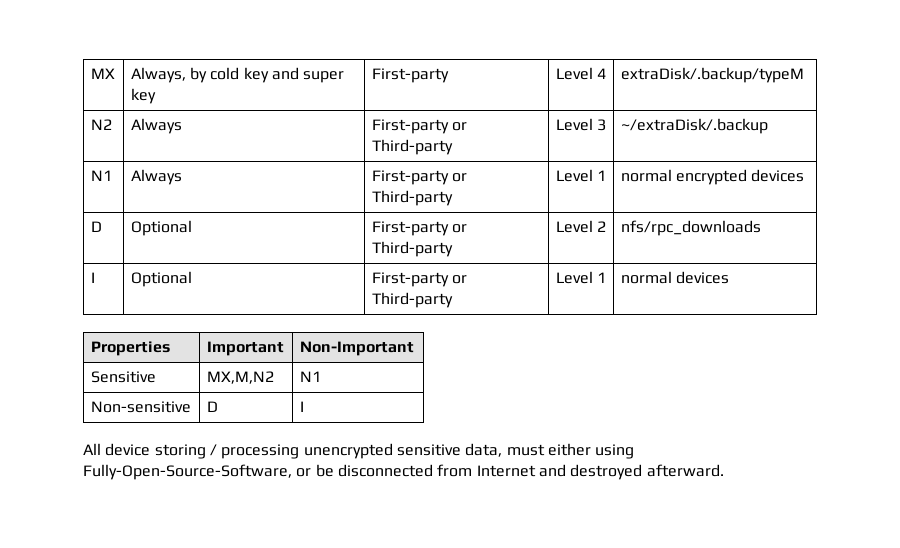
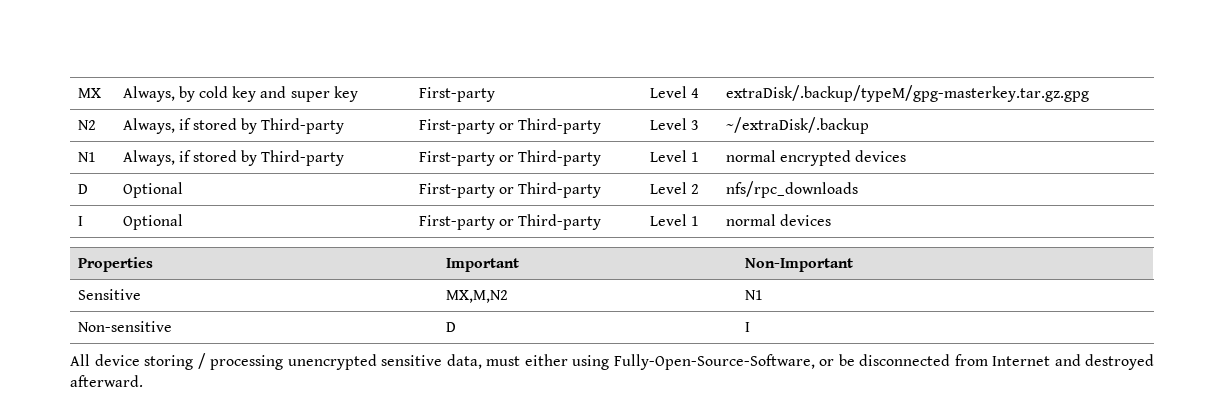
[620,67,804,83] extraDisk/.backup/typeM -> [725,85,1089,102] extraDisk/.backup/typeM/gpg-masterkey.tar.gz.gpg
[130,118,182,134] Always -> [122,118,345,134] Always, if stored by Third-party
[130,169,182,185] Always -> [122,150,345,166] Always, if stored by Third-party

